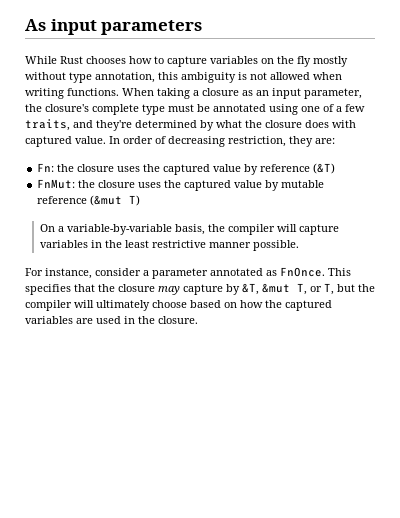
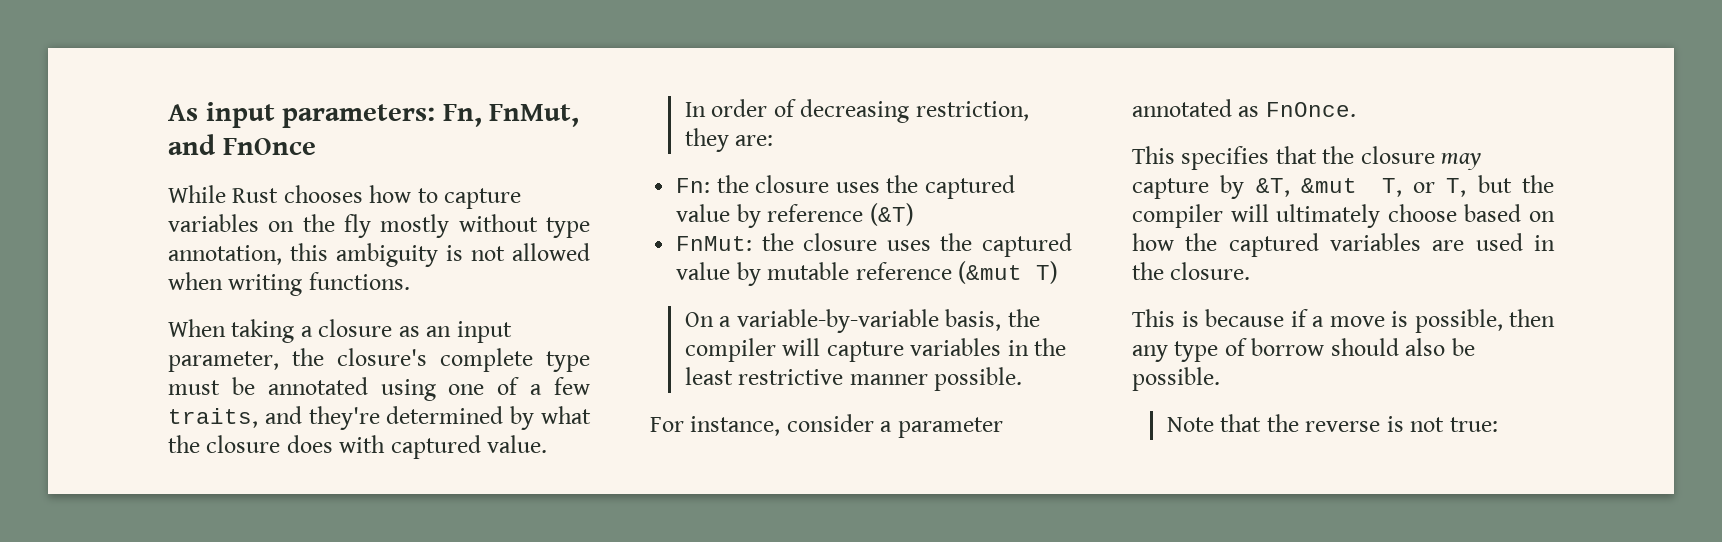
[101,20,203,35] parameters -> [282,104,580,128] [168,134,316,155] parameters: Fn, FnMut, and FnOnce
(119, 92) none -> (410, 281) //
(106, 140) none -> (548, 444) //
(325, 272) none -> (1356, 109) //
(198, 320) none -> [1132,309,1555,333] [1132,338,1475,362] [1132,367,1220,391] [1166,414,1498,432] // This is because if a move is possible, then any type of borrow should also be possible. // Note that the reverse is not true:

